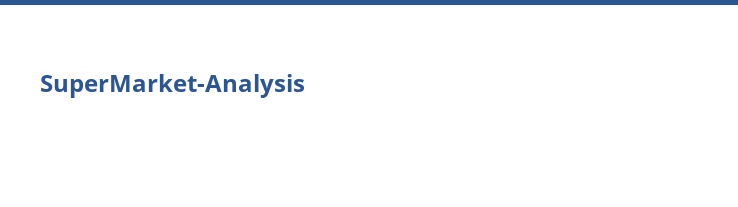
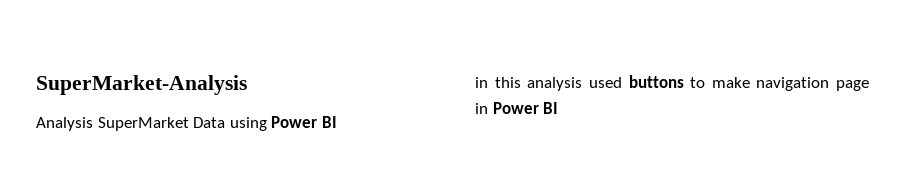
(305, 86) none -> [36,116,337,131] [475,75,869,91] [475,102,559,114] // Analysis SuperMarket Data using Power BI // in this analysis used buttons to make navigation page in Power BI

